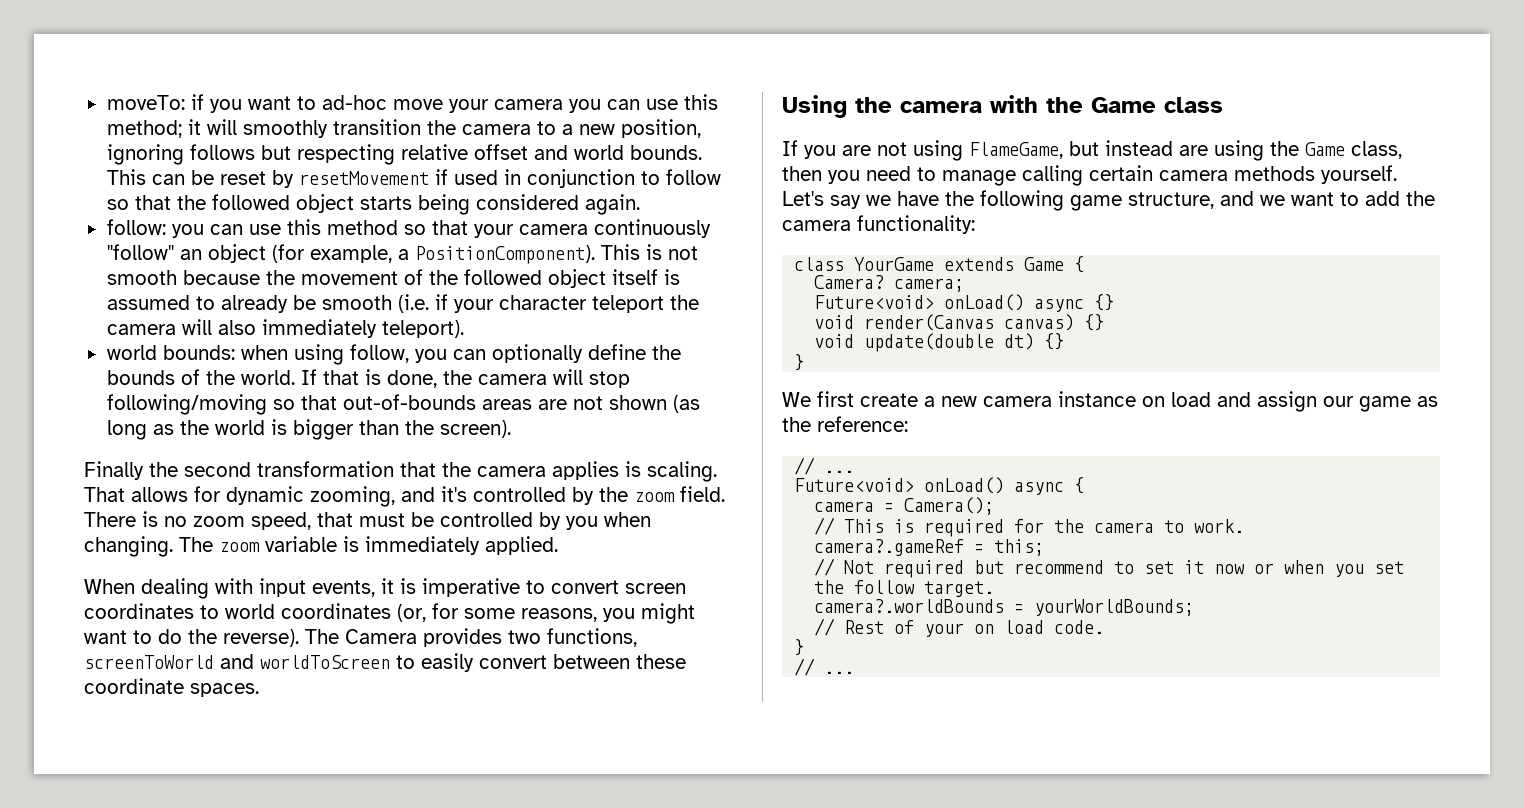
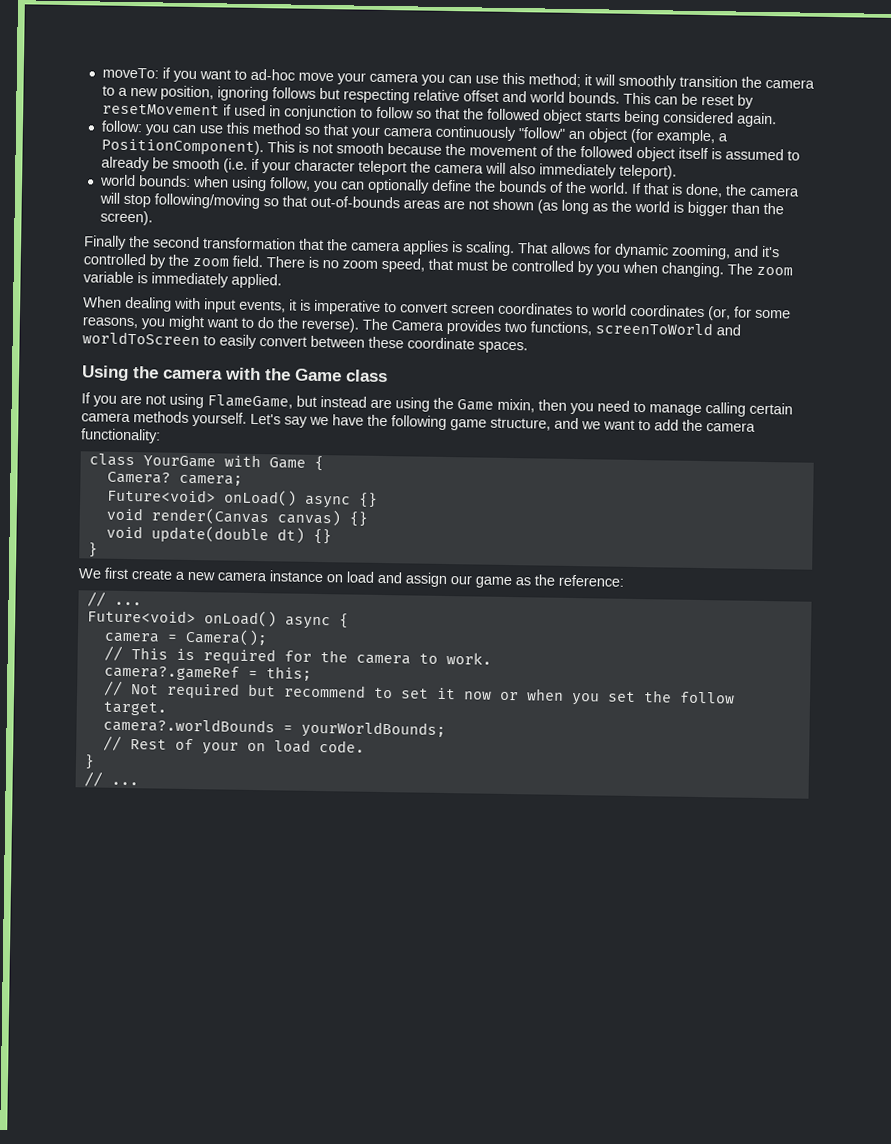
[1351,141,1402,159] class, -> [497,398,535,413] mixin,
[944,257,1015,271] extends -> [223,454,261,468] with

